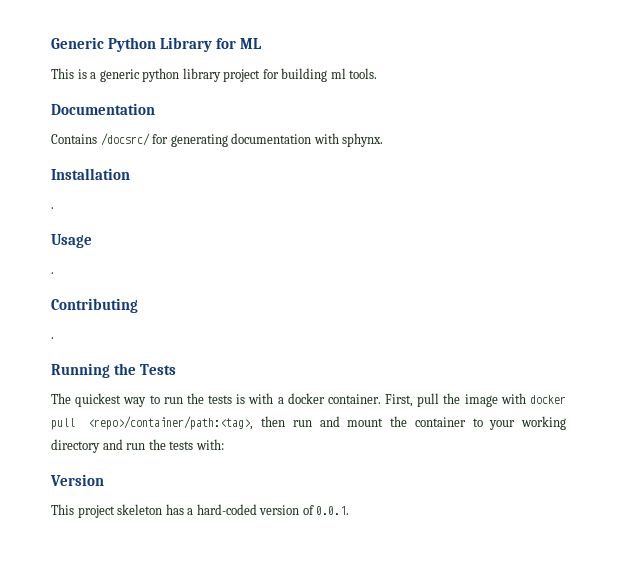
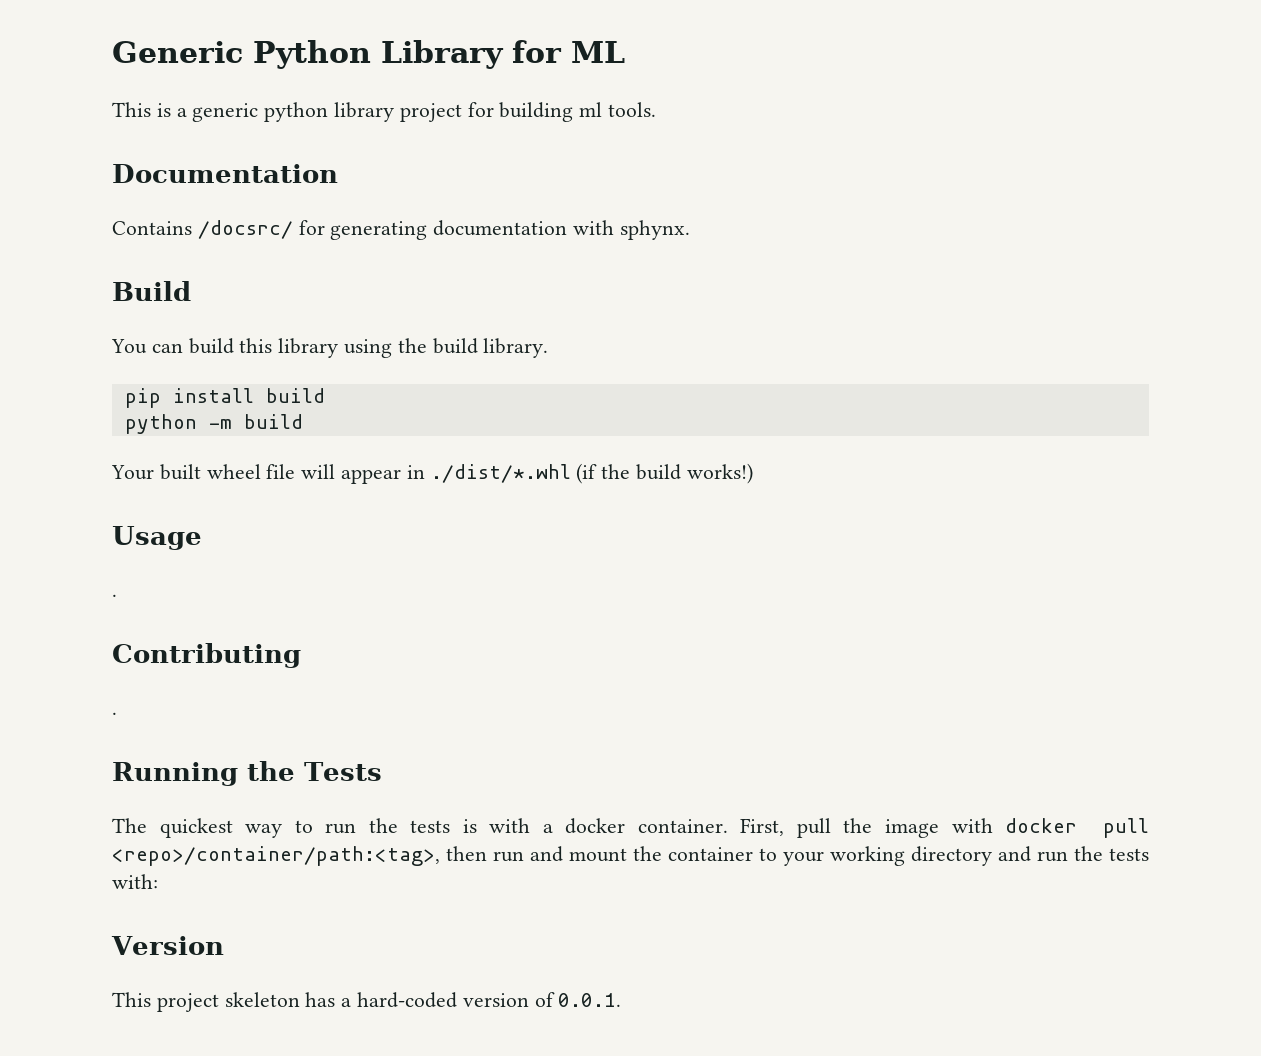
[51,168,130,180] [51,207,54,209] Installation // . -> [112,281,191,301] [111,338,549,358] [124,388,325,408] [124,414,303,434] [111,463,753,484] Build // You can build this library using the build library. // pip install build // python -m build // Your built wheel file will appear in ./dist/*.whl (if the build works!)

